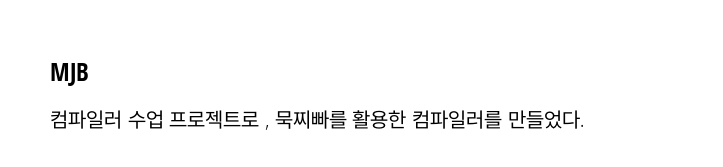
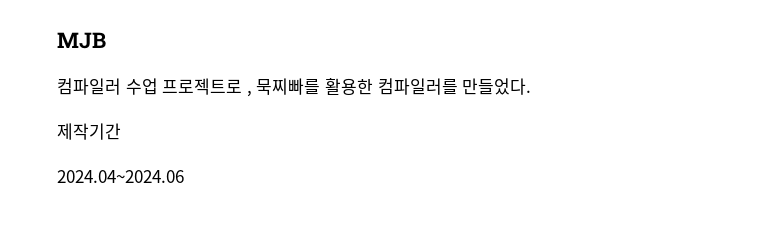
(584, 119) none -> [57,123,121,140] [57,170,184,183] // 제작기간 // 2024.04~2024.06

